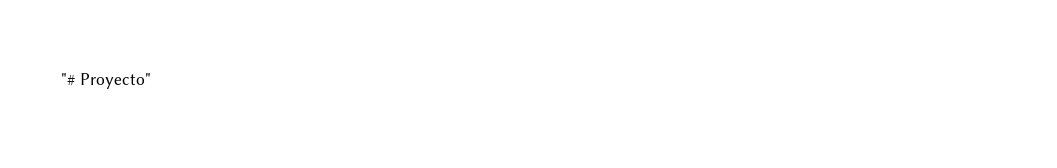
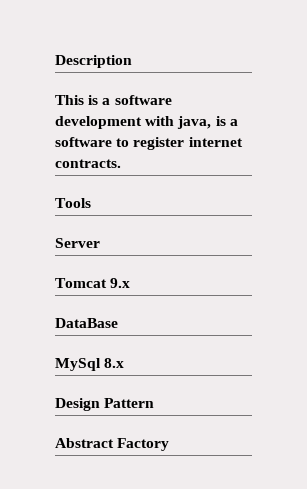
[61,73,151,89] "# Proyecto" -> [55,55,132,68] [55,95,172,105] [55,116,238,129] [55,137,243,150] [55,159,121,168] [55,198,91,208] [55,238,100,248] [55,278,131,288] [55,318,118,328] [55,358,125,371] [55,398,155,411] [55,438,170,451] Description // This is a software development with java, is a software to register internet contracts. // Tools // Server // Tomcat 9.x // DataBase // MySql 8.x // Design Pattern // Abstract Factory

